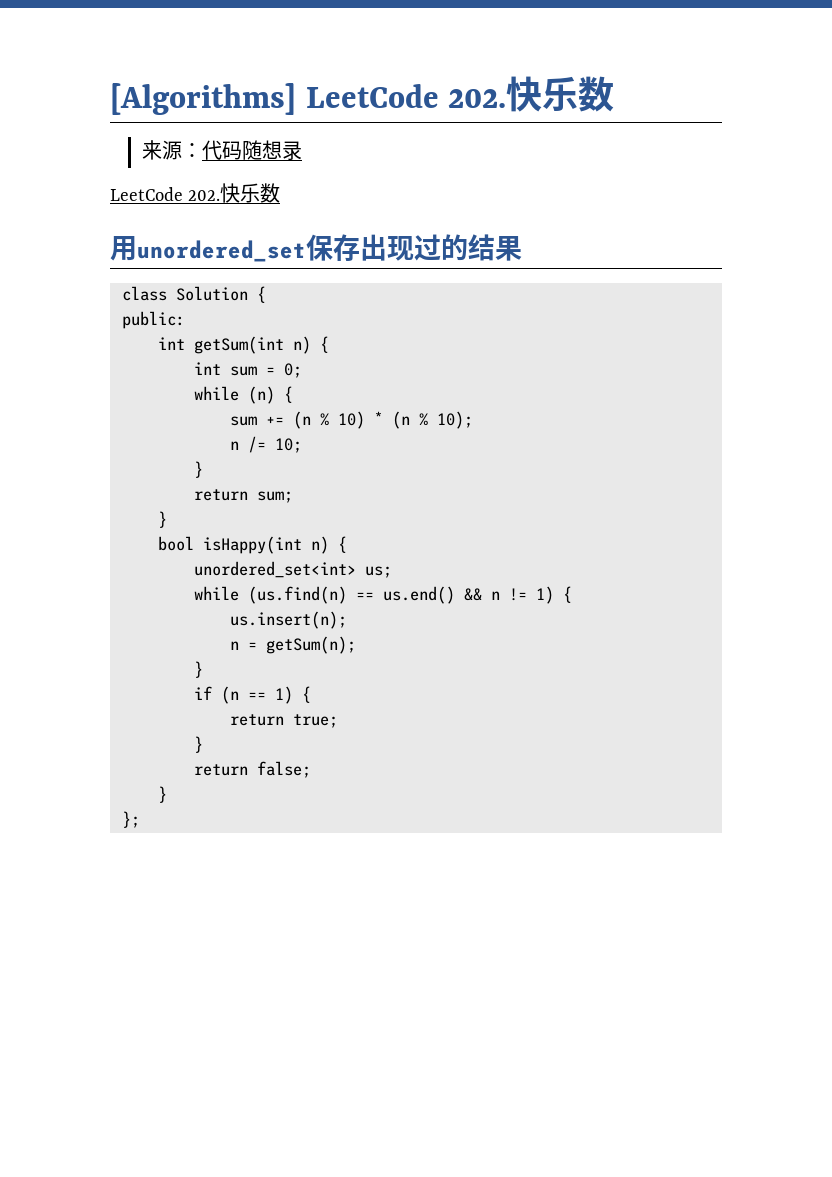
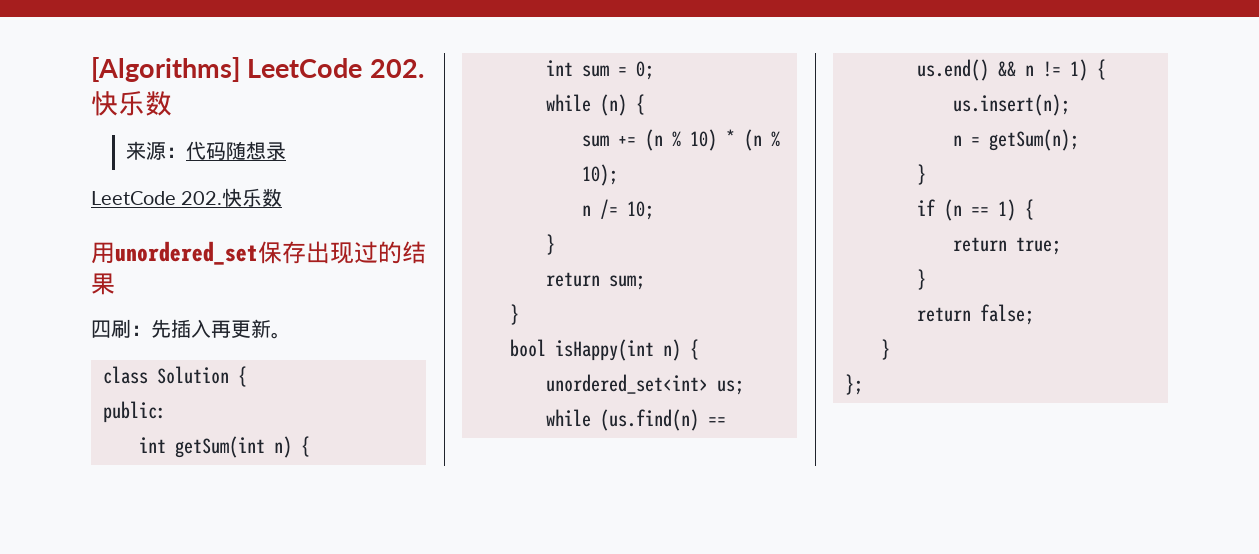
(522, 248) none -> [91,319,291,339] // 四刷：先插入再更新。

